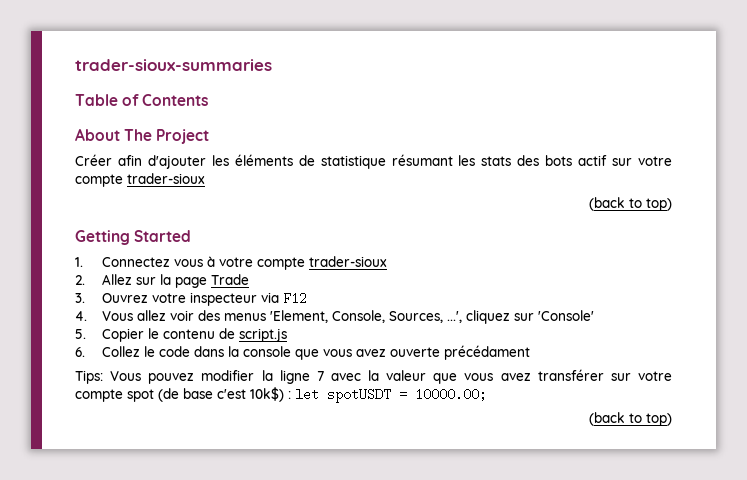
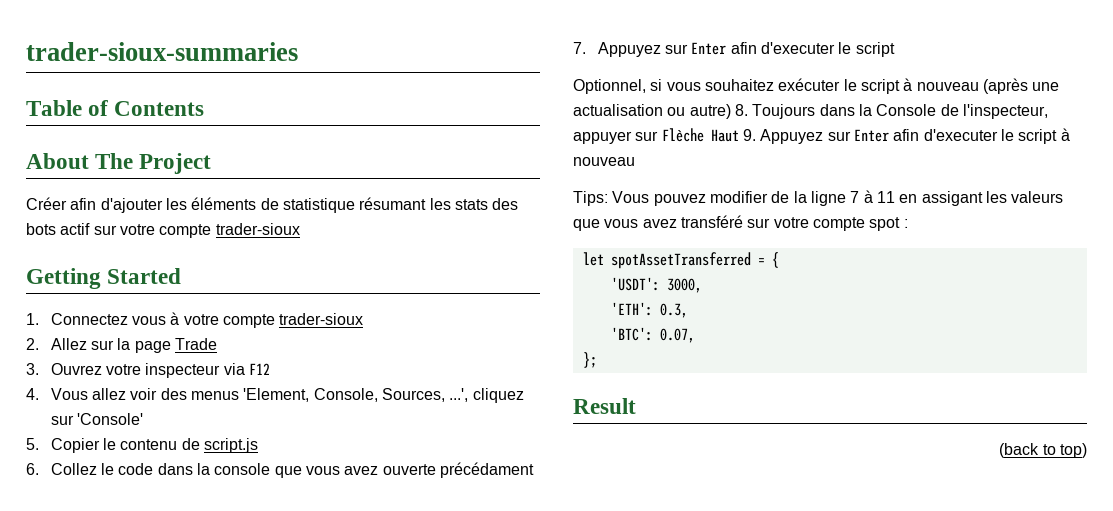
[589,197,672,211] // (back to top) -> (300, 229) none
(530, 352) none -> [573,42,895,57] [573,78,1060,94] [573,104,1048,119] [573,128,1070,144] [573,157,635,166] // 7. Appuyez sur Enter afin d'executer le script // Optionnel, si vous souhaitez exécuter le script à nouveau (après une actualisation ou autre) 8. Toujours dans la Console de l'inspecteur, appuyer sur Flèche Haut 9. Appuyez sur Enter afin d'executer le script à nouveau
(255, 375) none -> [771,191,790,203] de
[330,369,604,384] avec la valeur que vous avez transférer -> [863,190,1064,206] [573,215,743,231] à 11 en assigant les valeurs que vous avez transféré
[158,387,487,403] (de base c'est 10k$) : let spotUSDT = 10000.00; -> [903,219,908,228] [582,252,779,269] [610,277,702,293] [610,302,688,318] [610,327,695,343] [582,352,597,368] [573,398,636,414] : // let spotAssetTransferred = { // 'USDT': 3000, // 'ETH': 0.3, // 'BTC': 0.07, // }; // Result

